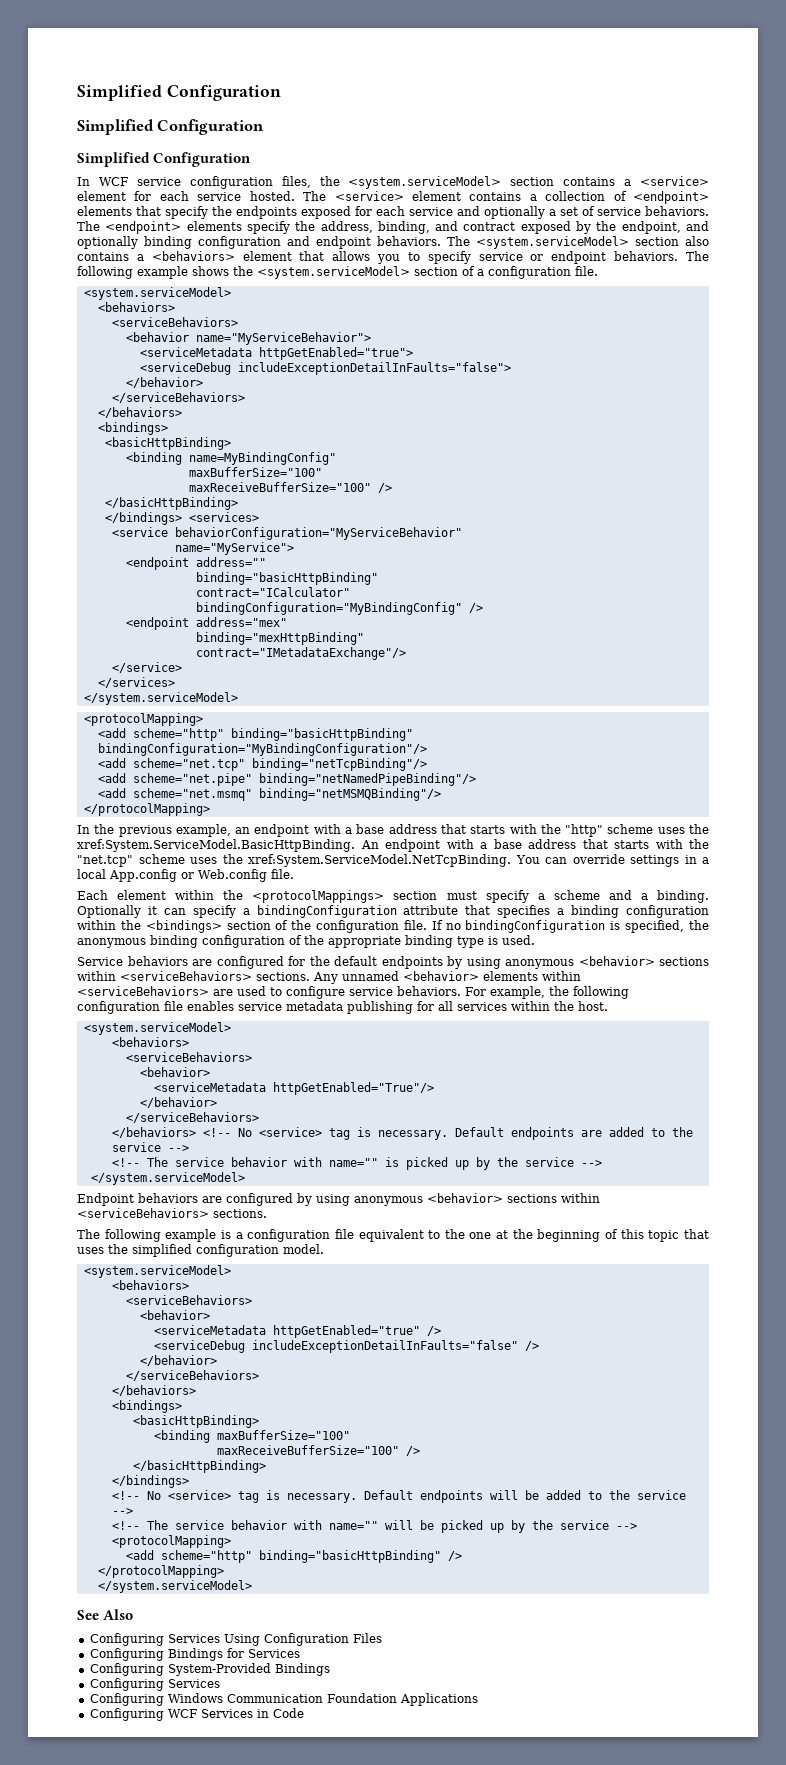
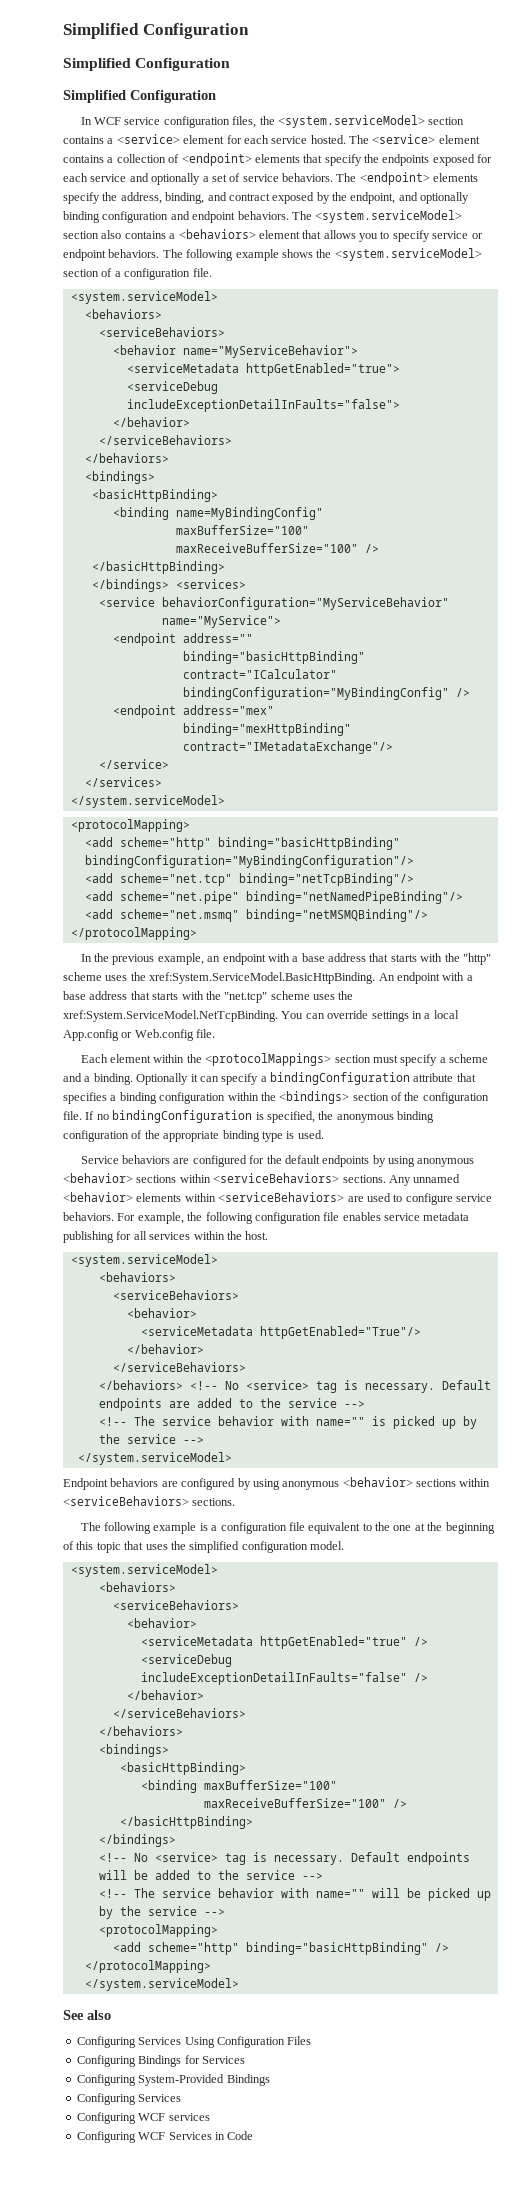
[103,1609,134,1620] Also -> [87,2010,111,2020] also
[167,1693,478,1706] Windows Communication Foundation Applications -> [138,2113,210,2121] WCF services

